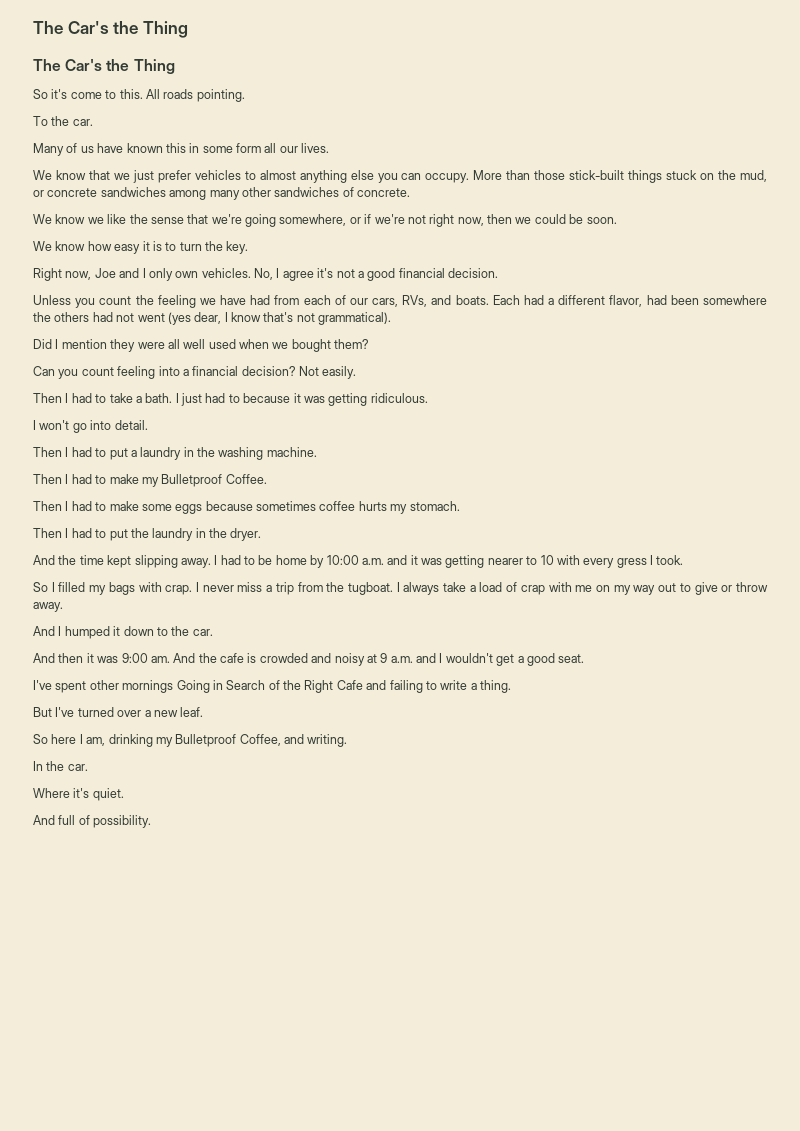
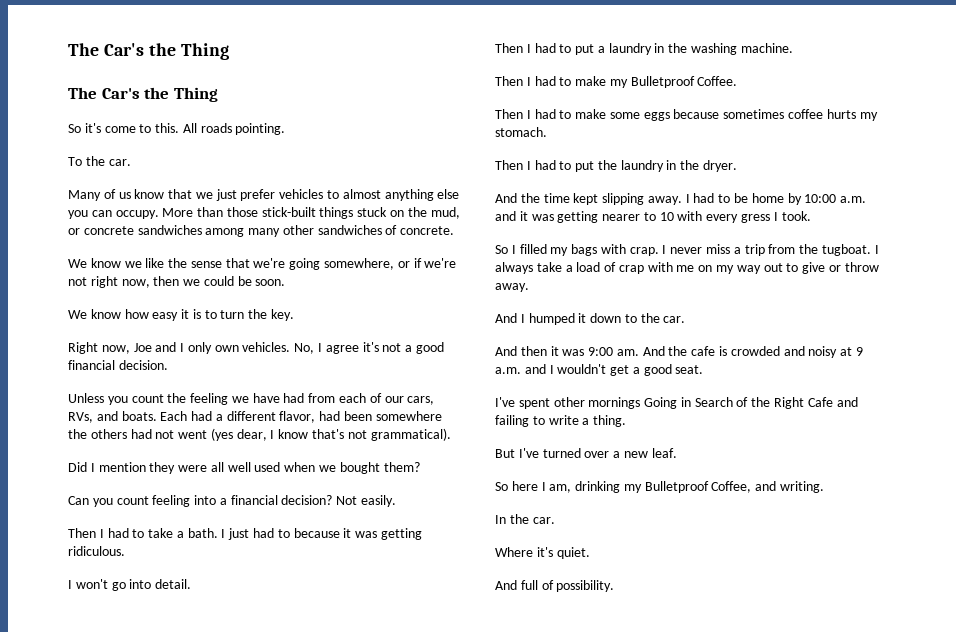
[97,143,330,153] [33,170,52,180] have known this in some form all our lives. // We -> (131, 195) none

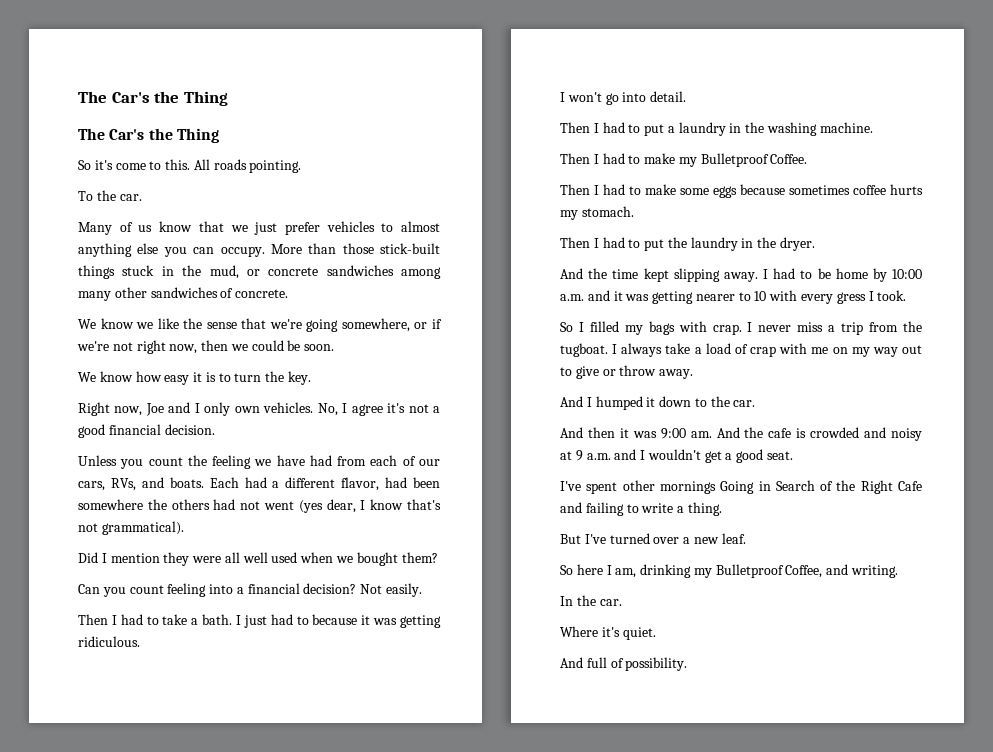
[390,210,405,217] on -> [161,266,174,276] in

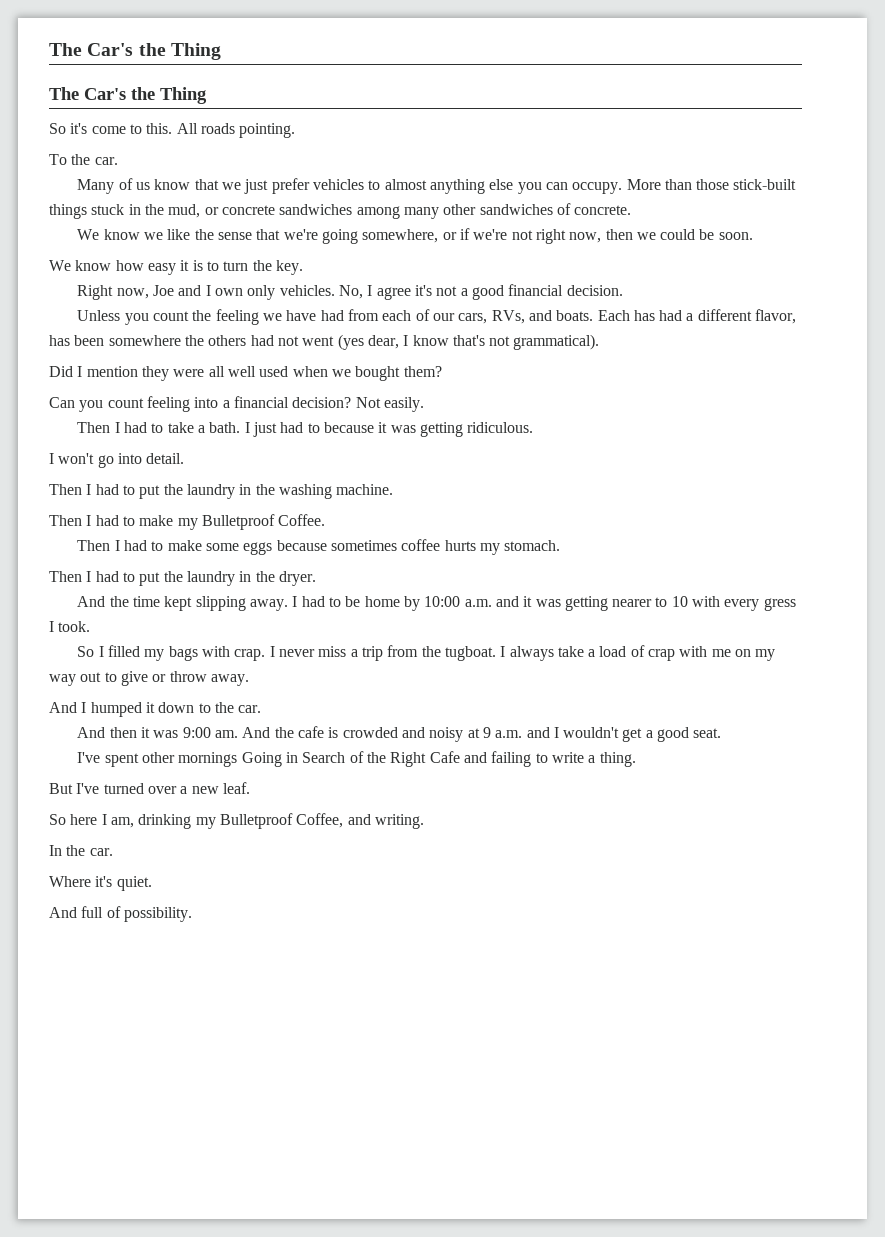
[204,402,260,416] only own -> [214,285,276,300] own only
(239, 482) none -> [633,310,655,321] has
[385,477,408,488] had -> [49,335,70,346] has
[667,126,675,133] a -> [163,484,183,495] the

